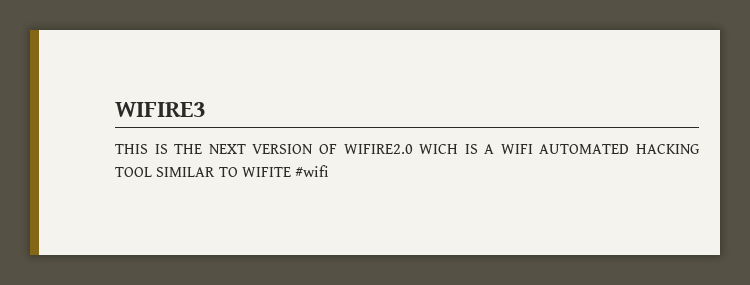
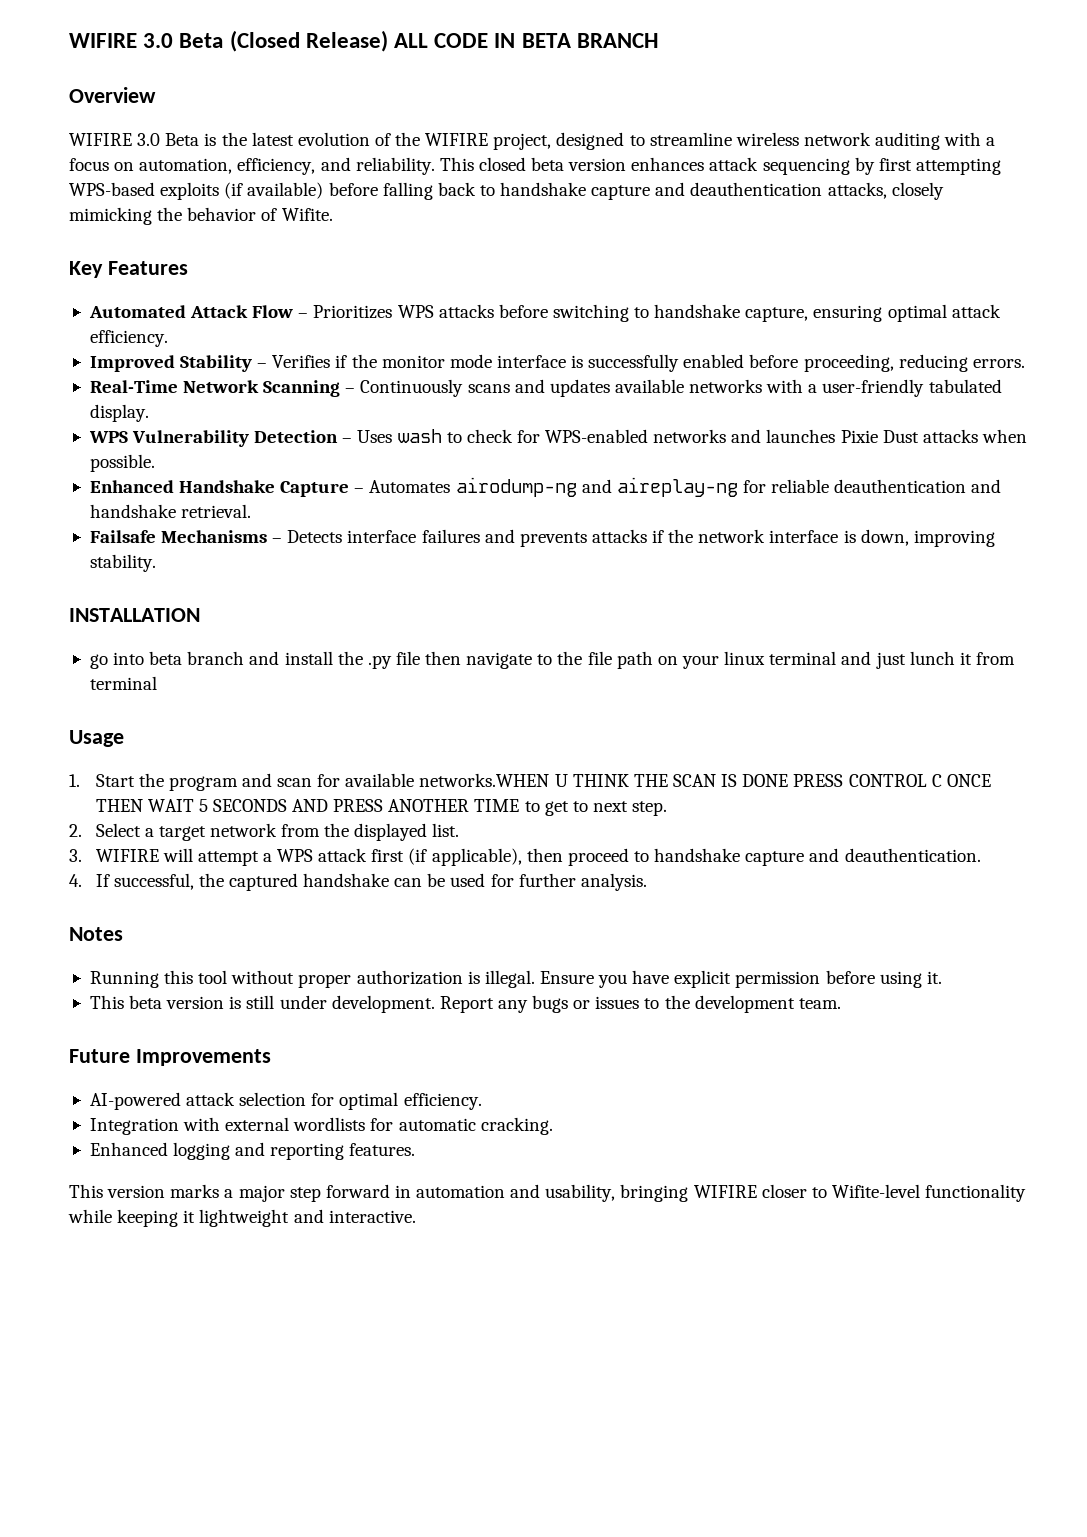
[115,102,206,117] [115,144,700,154] [115,165,330,177] WIFIRE3 // THIS IS THE NEXT VERSION OF WIFIRE2.0 WICH IS A WIFI AUTOMATED HACKING TOOL SIMILAR TO WIFITE #wifi -> [69,30,659,52] [69,87,156,103] [69,132,996,150] [69,157,1001,175] [69,182,944,200] [69,207,333,225] [69,261,188,278] [88,304,1001,322] [89,330,168,347] [89,354,1025,372] [89,379,1002,397] [89,404,149,422] [88,429,1027,447] [89,454,155,472] [89,477,1002,497] [89,504,252,518] [89,529,995,547] [89,554,156,572] [69,608,200,622] [89,651,1015,669] [89,676,157,690] [69,730,124,747] [69,773,991,791] [95,799,668,816] [69,823,460,841] [69,848,981,866] [69,873,647,891] [69,927,123,941] [89,970,942,988] [89,995,841,1013] [69,1049,271,1066] [89,1092,482,1110] [89,1117,553,1135] [89,1142,416,1160] [69,1184,1027,1202] [68,1209,416,1227] WIFIRE 3.0 Beta (Closed Release) ALL CODE IN BETA BRANCH // Overview // WIFIRE 3.0 Beta is the latest evolution of the WIFIRE project, designed to streamline wireless network auditing with a focus on automation, efficiency, and reliability. This closed beta version enhances attack sequencing by first attempting WPS-based exploits (if available) before falling back to handshake capture and deauthentication attacks, closely mimicking the behavior of Wifite. // Key Features // Automated Attack Flow – Prioritizes WPS attacks before switching to handshake capture, ensuring optimal attack efficiency. // Improved Stability – Verifies if the monitor mode interface is successfully enabled before proceeding, reducing errors. // Real-Time Network Scanning – Continuously scans and updates available networks with a user-friendly tabulated display. // WPS Vulnerability Detection – Uses wash to check for WPS-enabled networks and launches Pixie Dust attacks when possible. // Enhanced Handshake Capture – Automates airodump-ng and aireplay-ng for reliable deauthentication and handshake retrieval. // Failsafe Mechanisms – Detects interface failures and prevents attacks if the network interface is down, improving stability. // INSTALLATION // go into beta branch and install the .py file then navigate to the file path on your linux terminal and just lunch it from terminal // Usage // 1. Start the program and scan for available networks.WHEN U THINK THE SCAN IS DONE PRESS CONTROL C ONCE THEN WAIT 5 SECONDS AND PRESS ANOTHER TIME to get to next step. // 2. Select a target network from the displayed list. // 3. WIFIRE will attempt a WPS attack first (if applicable), then proceed to handshake capture and deauthentication. // 4. If successful, the captured handshake can be used for further analysis. // Notes // Running this tool without proper authorization is illegal. Ensure you have explicit permission before using it. // This beta version is still under development. Report any bugs or issues to the development team. // Future Improvements // AI-powered attack selection for optimal efficiency. // Integration with external wordlists for automatic cracking. // Enhanced logging and reporting features. // This version marks a major step forward in automation and usability, bringing WIFIRE closer to Wifite-level functionality while keeping it lightweight and interactive.

